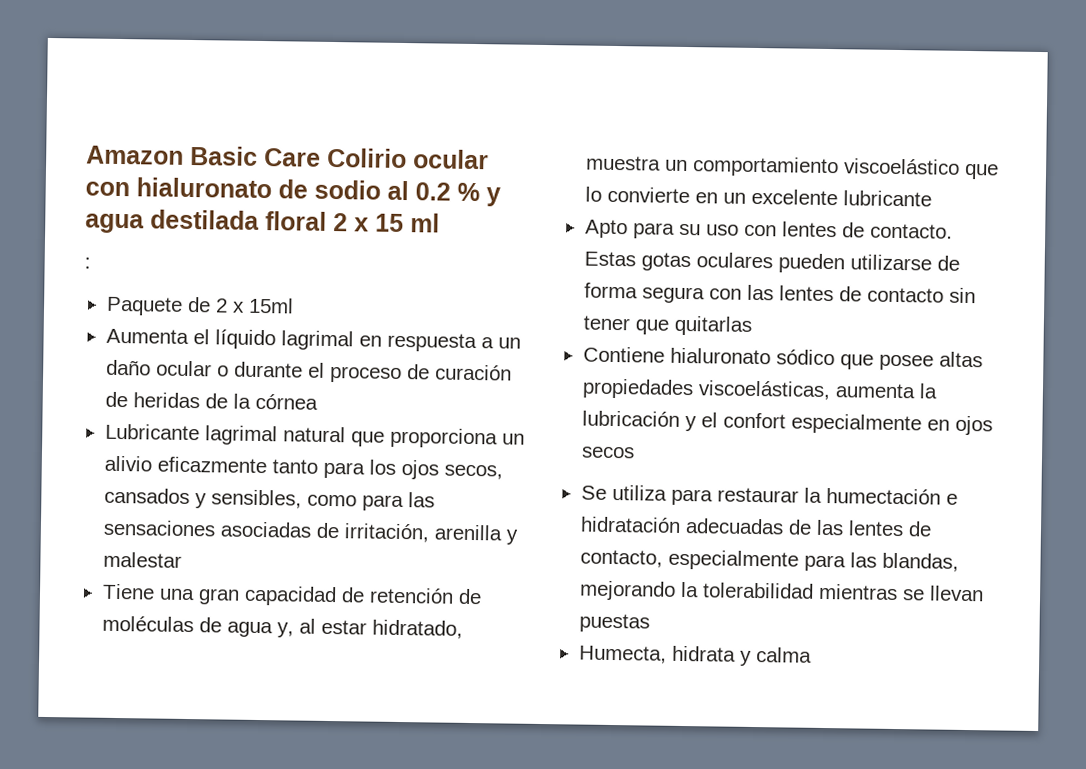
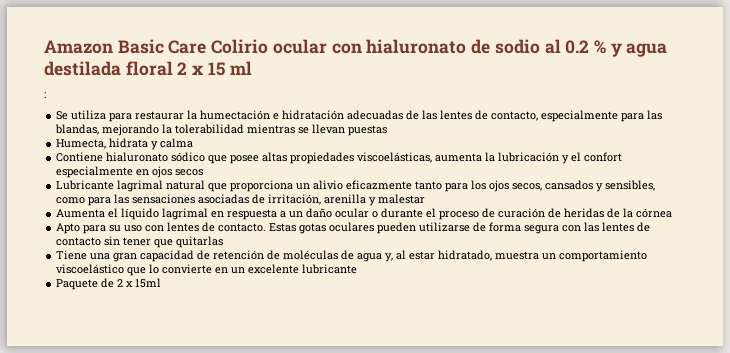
[105,296,294,316] [105,328,521,353] [105,359,512,383] [104,391,318,410] [104,423,525,449] [103,455,503,480] [103,487,435,512] [102,519,518,545] [102,551,182,568] [101,583,482,607] [101,615,463,639] [585,155,999,180] [584,186,932,207] [584,219,953,239] [583,251,960,274] [583,282,976,304] [582,315,752,336] [582,346,983,371] [581,378,938,401] [581,410,993,436] [580,446,635,459] // Paquete de 2 x 15ml // Aumenta el líquido lagrimal en respuesta a un daño ocular o durante el proceso de curación de heridas de la córnea // Lubricante lagrimal natural que proporciona un alivio eficazmente tanto para los ojos secos, cansados y sensibles, como para las sensaciones asociadas de irritación, arenilla y malestar // Tiene una gran capacidad de retención de moléculas de agua y, al estar hidratado, muestra un comportamiento viscoelástico que lo convierte en un excelente lubricante // Apto para su uso con lentes de contacto. Estas gotas oculares pueden utilizarse de forma segura con las lentes de contacto sin tener que quitarlas // Contiene hialuronato sódico que posee altas propiedades viscoelásticas, aumenta la lubricación y el confort especialmente en ojos secos -> (46, 95) none
(812, 655) none -> [56,152,623,164] [56,166,204,178] [56,180,656,192] [56,194,426,206] [56,208,673,220] [56,222,651,234] [56,236,224,248] [56,250,648,262] [56,264,358,276] [56,278,162,290] // Contiene hialuronato sódico que posee altas propiedades viscoelásticas, aumenta la lubricación y el confort especialmente en ojos secos // Lubricante lagrimal natural que proporciona un alivio eficazmente tanto para los ojos secos, cansados y sensibles, como para las sensaciones asociadas de irritación, arenilla y malestar // Aumenta el líquido lagrimal en respuesta a un daño ocular o durante el proceso de curación de heridas de la córnea // Apto para su uso con lentes de contacto. Estas gotas oculares pueden utilizarse de forma segura con las lentes de contacto sin tener que quitarlas // Tiene una gran capacidad de retención de moléculas de agua y, al estar hidratado, muestra un comportamiento viscoelástico que lo convierte en un excelente lubricante // Paquete de 2 x 15ml

